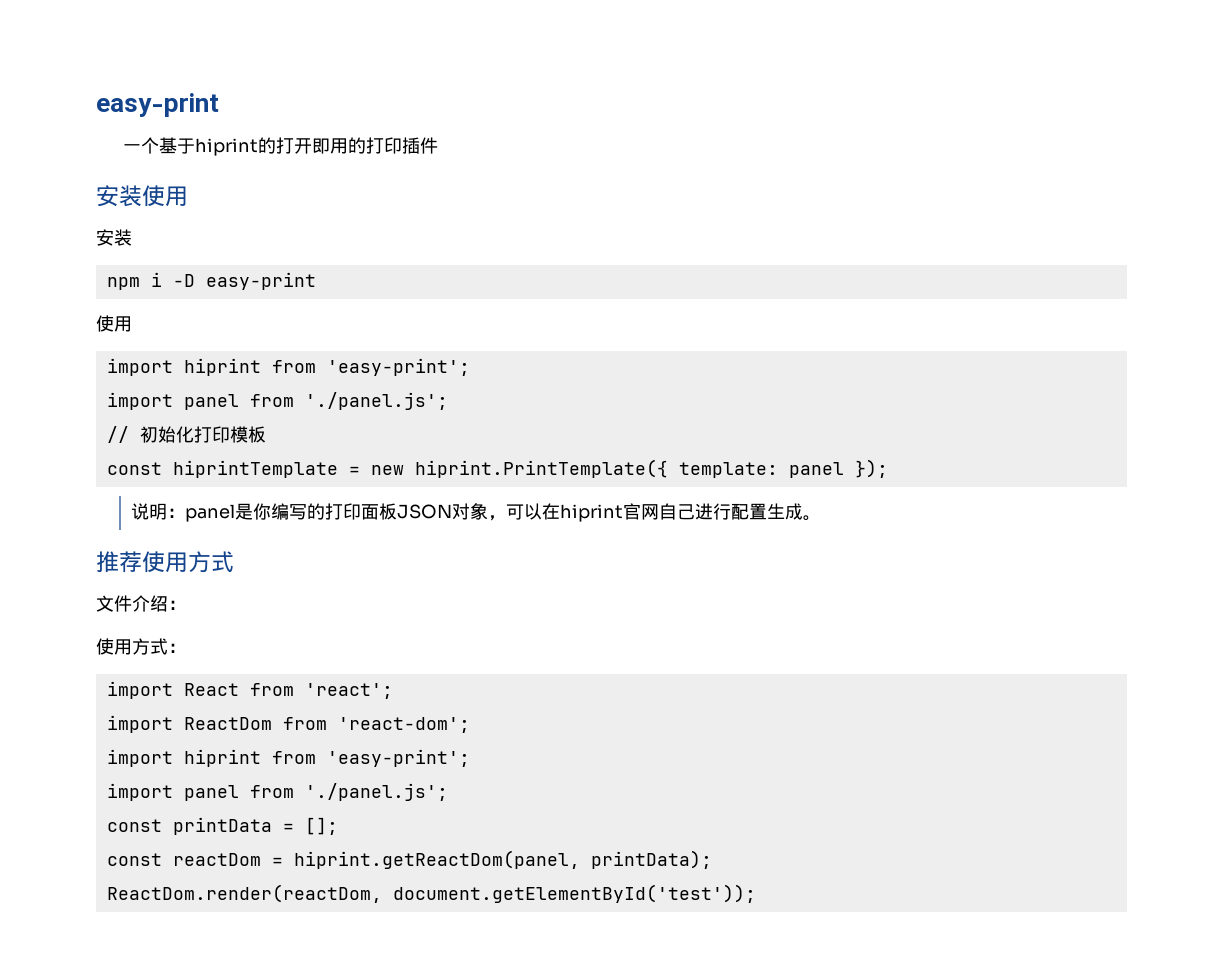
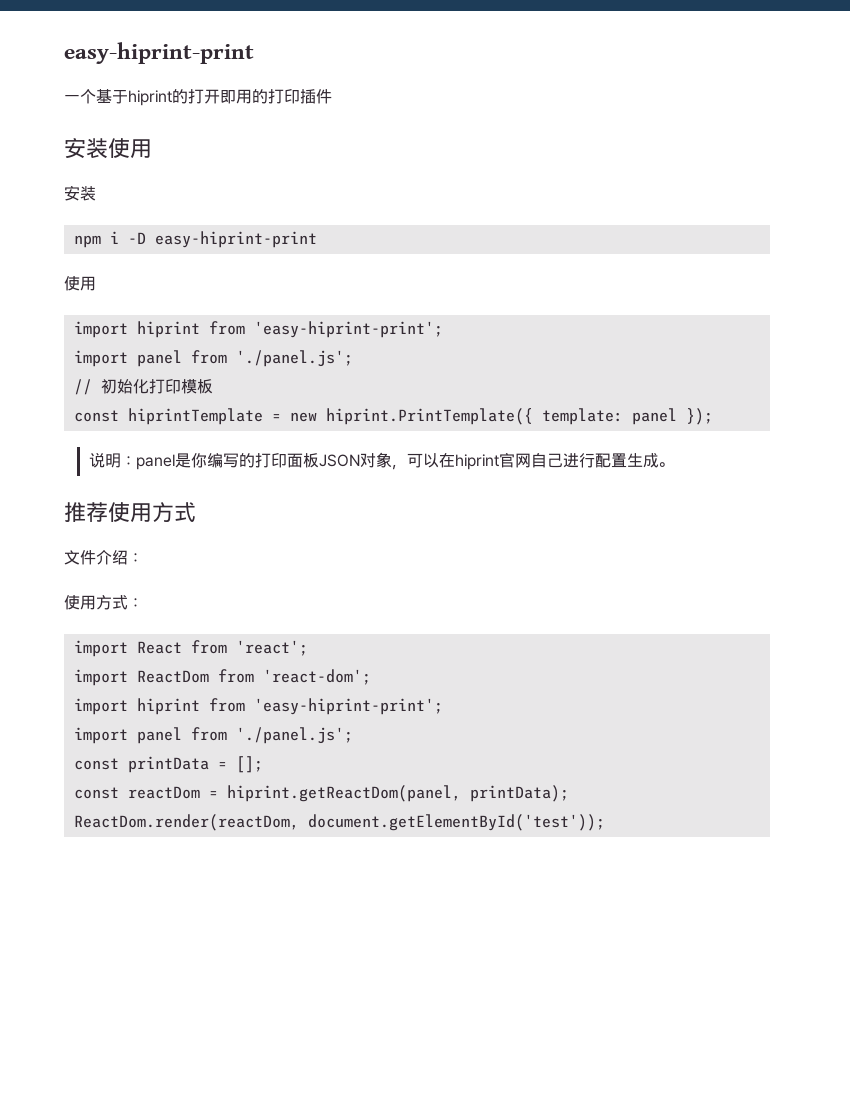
[96,93,219,117] easy-print -> [64,42,254,64] easy-hiprint-print
[205,272,316,290] easy-print -> [154,231,317,248] easy-hiprint-print
[326,358,470,376] 'easy-print'; -> [253,321,443,338] 'easy-hiprint-print';
[326,749,470,767] 'easy-print'; -> [253,698,443,715] 'easy-hiprint-print';

